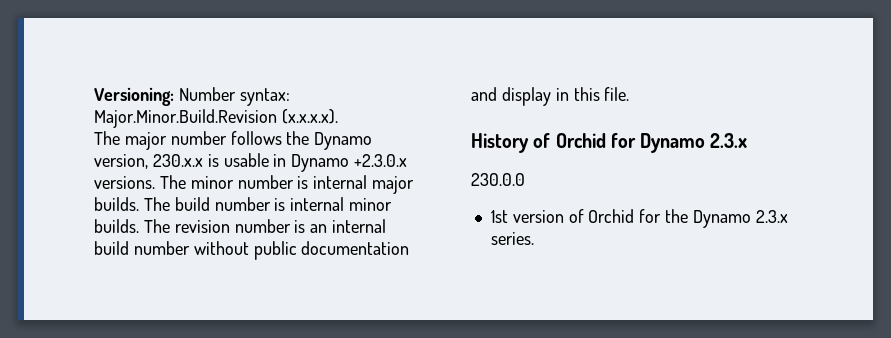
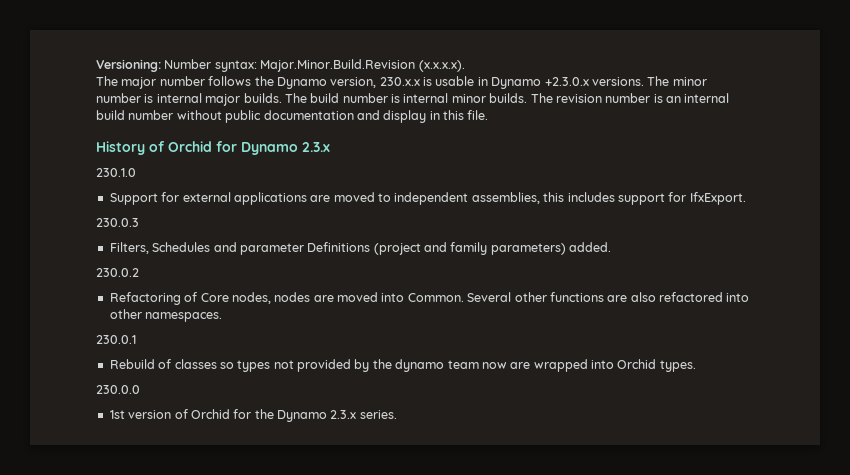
(748, 140) none -> [96,168,136,177] [109,192,746,205] [96,218,139,227] [109,242,612,255] [96,268,139,277] [109,292,750,305] [109,309,223,322] [96,335,136,344] [109,359,696,372] // 230.1.0 // Support for external applications are moved to independent assemblies, this includes support for IfxExport. // 230.0.3 // Filters, Schedules and parameter Definitions (project and family parameters) added. // 230.0.2 // Refactoring of Core nodes, nodes are moved into Common. Several other functions are also refactored into other namespaces. // 230.0.1 // Rebuild of classes so types not provided by the dynamo team now are wrapped into Orchid types.

